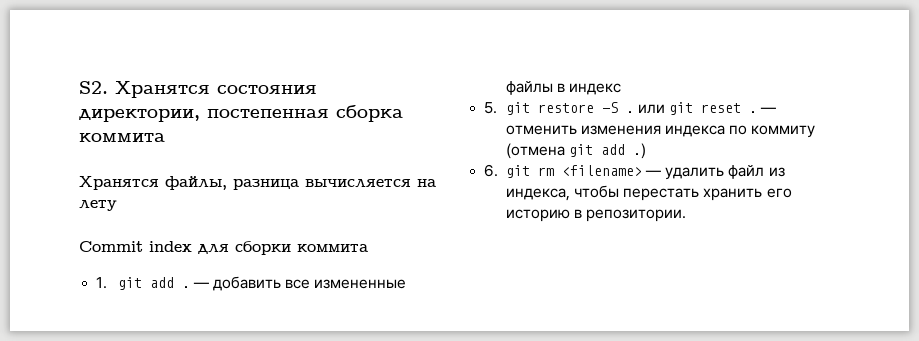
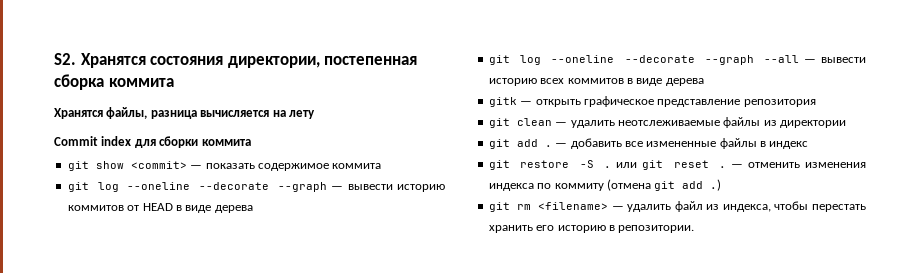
[96,277,108,289] 1. -> [67,161,382,171] [67,182,446,192] [67,203,253,213] [488,55,866,65] [488,78,704,86] [488,96,816,107] [488,117,846,128] git show <commit> — показать содержимое коммита // git log --oneline --decorate --graph — вывести историю коммитов от HEAD в виде дерева // git log --oneline --decorate --graph --all — вывести историю всех коммитов в виде дерева // gitk — открыть графическое представление репозитория // git clean — удалить неотслеживаемые файлы из директории //
[484,102,498,114] 5. -> (809, 145) none
[484,164,499,177] 6. -> (722, 185) none

